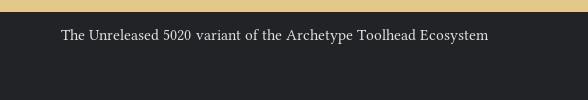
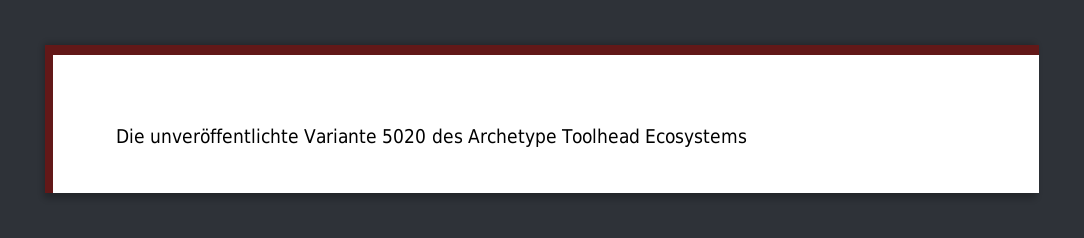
[61,29,282,41] The Unreleased 5020 variant of the -> [116,128,463,144] Die unveröffentlichte Variante 5020 des
[420,29,490,44] Ecosystem -> [644,129,747,147] Ecosystems

